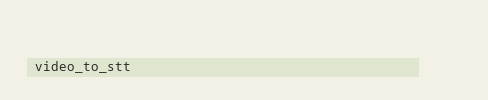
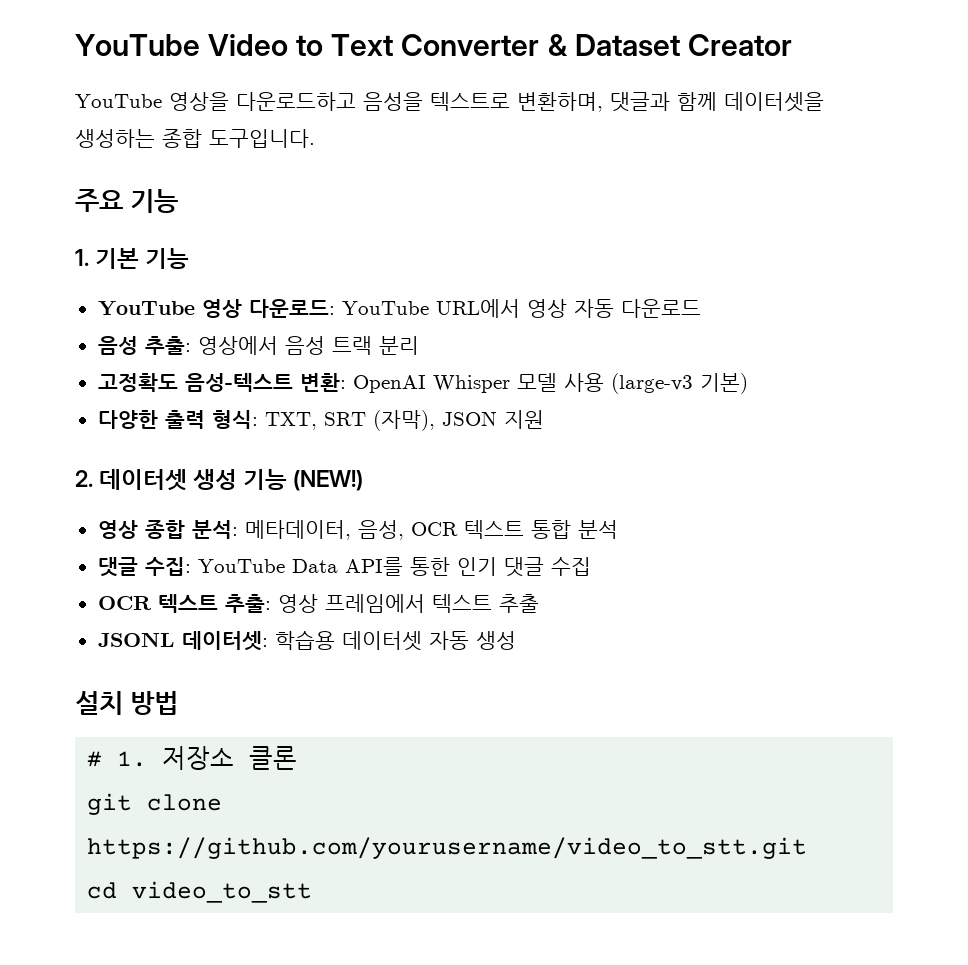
(34, 67) none -> [75,34,792,56] [75,92,824,112] [75,129,315,148] [75,189,179,213] [75,248,190,269] [97,299,701,318] [97,336,419,355] [97,373,748,394] [97,410,544,431] [75,469,364,491] [97,520,618,540] [97,557,591,577] [97,594,539,613] [97,630,516,651] [75,691,179,715] [87,746,298,770] [87,793,223,815] [87,837,808,859] [87,882,118,899] YouTube Video to Text Converter & Dataset Creator // YouTube 영상을 다운로드하고 음성을 텍스트로 변환하며, 댓글과 함께 데이터셋을 생성하는 종합 도구입니다. // 주요 기능 // 1. 기본 기능 // YouTube 영상 다운로드: YouTube URL에서 영상 자동 다운로드 // 음성 추출: 영상에서 음성 트랙 분리 // 고정확도 음성-텍스트 변환: OpenAI Whisper 모델 사용 (large-v3 기본) // 다양한 출력 형식: TXT, SRT (자막), JSON 지원 // 2. 데이터셋 생성 기능 (NEW!) // 영상 종합 분석: 메타데이터, 음성, OCR 텍스트 통합 분석 // 댓글 수집: YouTube Data API를 통한 인기 댓글 수집 // OCR 텍스트 추출: 영상 프레임에서 텍스트 추출 // JSONL 데이터셋: 학습용 데이터셋 자동 생성 // 설치 방법 // # 1. 저장소 클론 // git clone https://github.com/yourusername/video_to_stt.git // cd

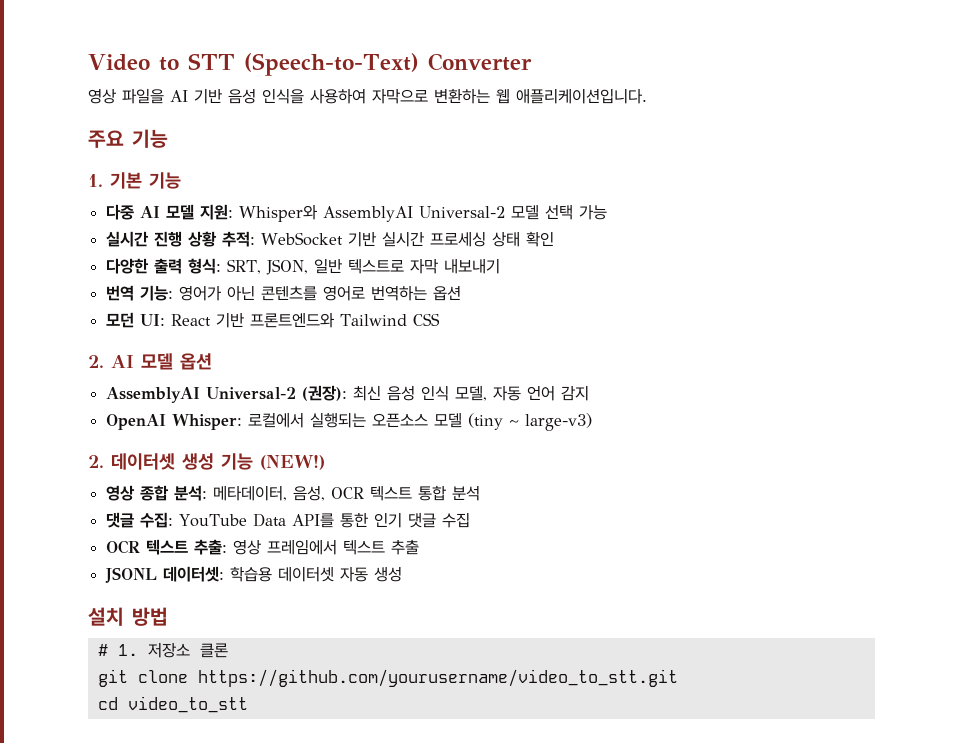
[75,34,200,56] YouTube -> (88, 62) none
[331,34,394,56] Text -> [187,53,419,76] STT (Speech-to-Text)
[547,34,792,56] [75,92,824,112] [75,129,315,148] & Dataset Creator // YouTube 영상을 다운로드하고 음성을 텍스트로 변환하며, 댓글과 함께 데이터셋을 생성하는 종합 도구입니다. -> [88,88,647,104] // 영상 파일을 AI 기반 음성 인식을 사용하여 자막으로 변환하는 웹 애플리케이션입니다.
[97,299,701,318] [97,336,419,355] [97,373,748,394] [97,410,544,431] YouTube 영상 다운로드: YouTube URL에서 영상 자동 다운로드 // 음성 추출: 영상에서 음성 트랙 분리 // 고정확도 음성-텍스트 변환: OpenAI Whisper 모델 사용 (large-v3 기본) // 다양한 출력 형식: TXT, SRT (자막), JSON 지원 -> [106,204,608,222] [106,231,555,247] [106,258,501,275] [106,285,462,301] [106,312,441,328] [88,353,212,370] [106,385,590,403] [106,412,593,431] 다중 AI 모델 지원: Whisper와 AssemblyAI Universal-2 모델 선택 가능 // 실시간 진행 상황 추적: WebSocket 기반 실시간 프로세싱 상태 확인 // 다양한 출력 형식: SRT, JSON, 일반 텍스트로 자막 내보내기 // 번역 기능: 영어가 아닌 콘텐츠를 영어로 번역하는 옵션 // 모던 UI: React 기반 프론트엔드와 Tailwind CSS // 2. AI 모델 옵션 // AssemblyAI Universal-2 (권장): 최신 음성 인식 모델, 자동 언어 감지 // OpenAI Whisper: 로컬에서 실행되는 오픈소스 모델 (tiny ~ large-v3)

